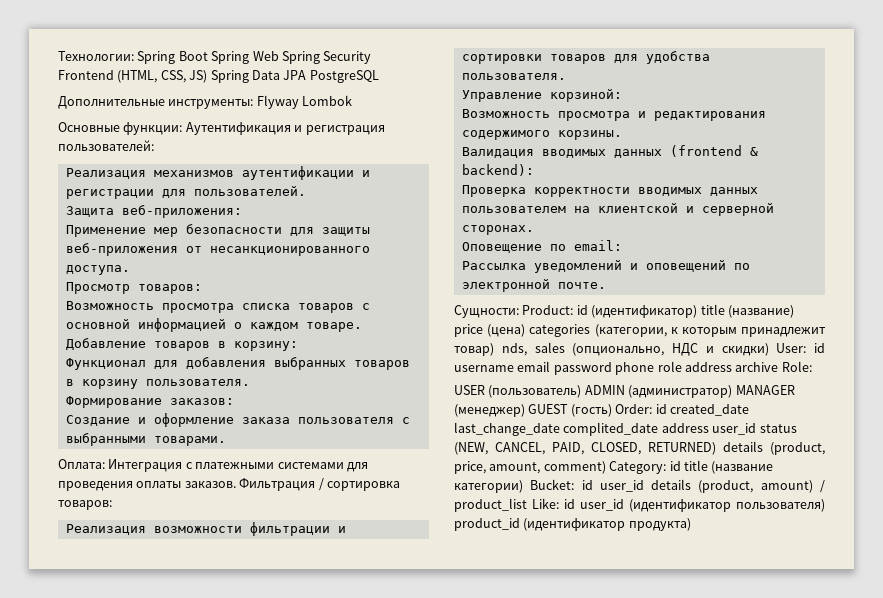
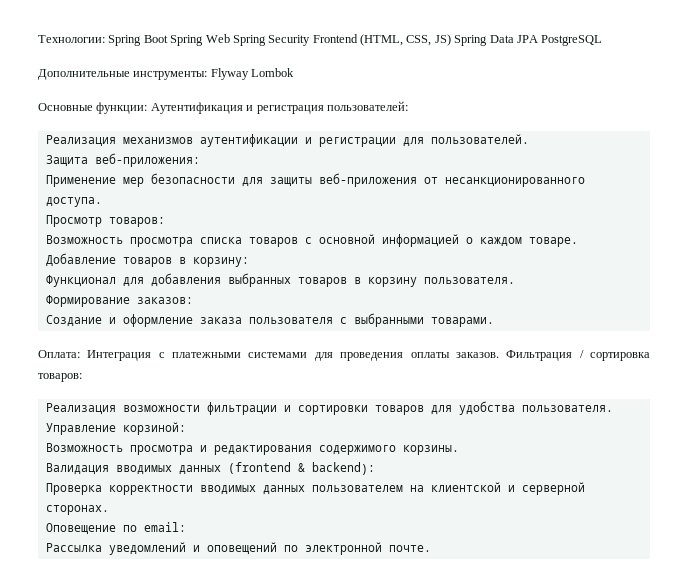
[454,304,794,318] [454,324,826,337] [454,342,825,356] [454,361,812,375] [454,385,795,398] [454,404,749,417] [454,422,797,436] [454,441,825,455] [454,460,774,474] [454,479,825,493] [454,498,825,512] [454,518,691,531] // Сущности: Product: id (идентификатор) title (название) price (цена) categories (категории, к которым принадлежит товар) nds, sales (опционально, НДС и скидки) User: id username email password phone role address archive Role: // USER (пользователь) ADMIN (администратор) MANAGER (менеджер) GUEST (гость) Order: id created_date last_change_date complited_date address user_id status (NEW, CANCEL, PAID, CLOSED, RETURNED) details (product, price, amount, comment) Category: id title (название категории) Bucket: id user_id details (product, amount) / product_list Like: id user_id (идентификатор пользователя) product_id (идентификатор продукта) -> (431, 548) none

